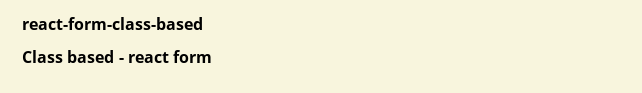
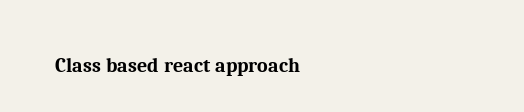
[22,17,203,30] react-form-class-based // -> (55, 64) none
[118,50,213,63] - react form -> [163,57,300,76] react approach

